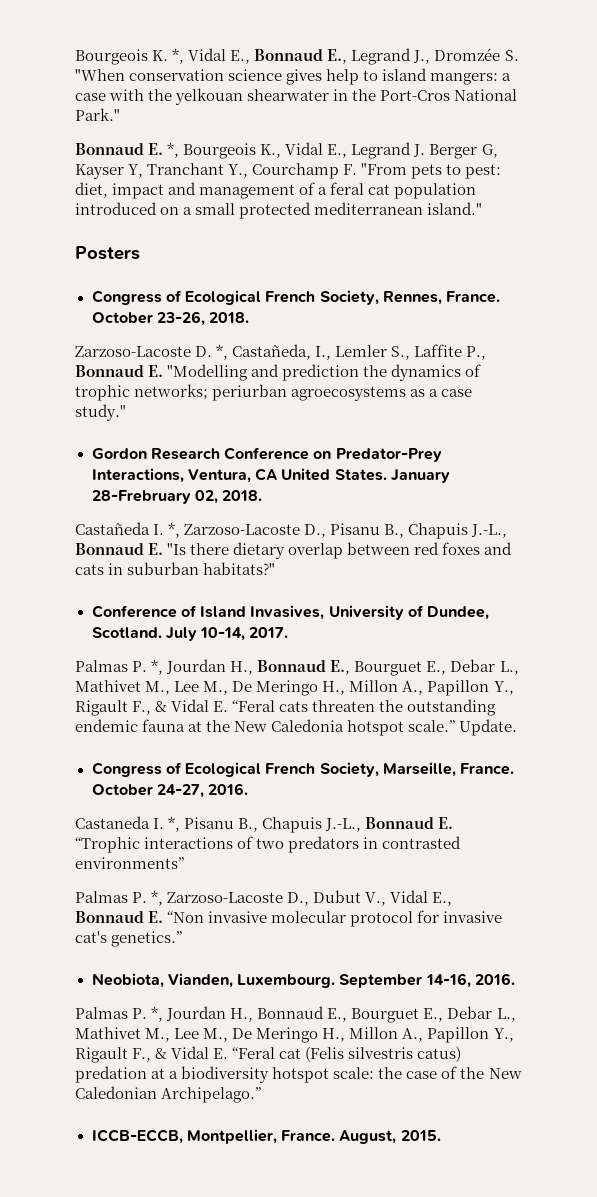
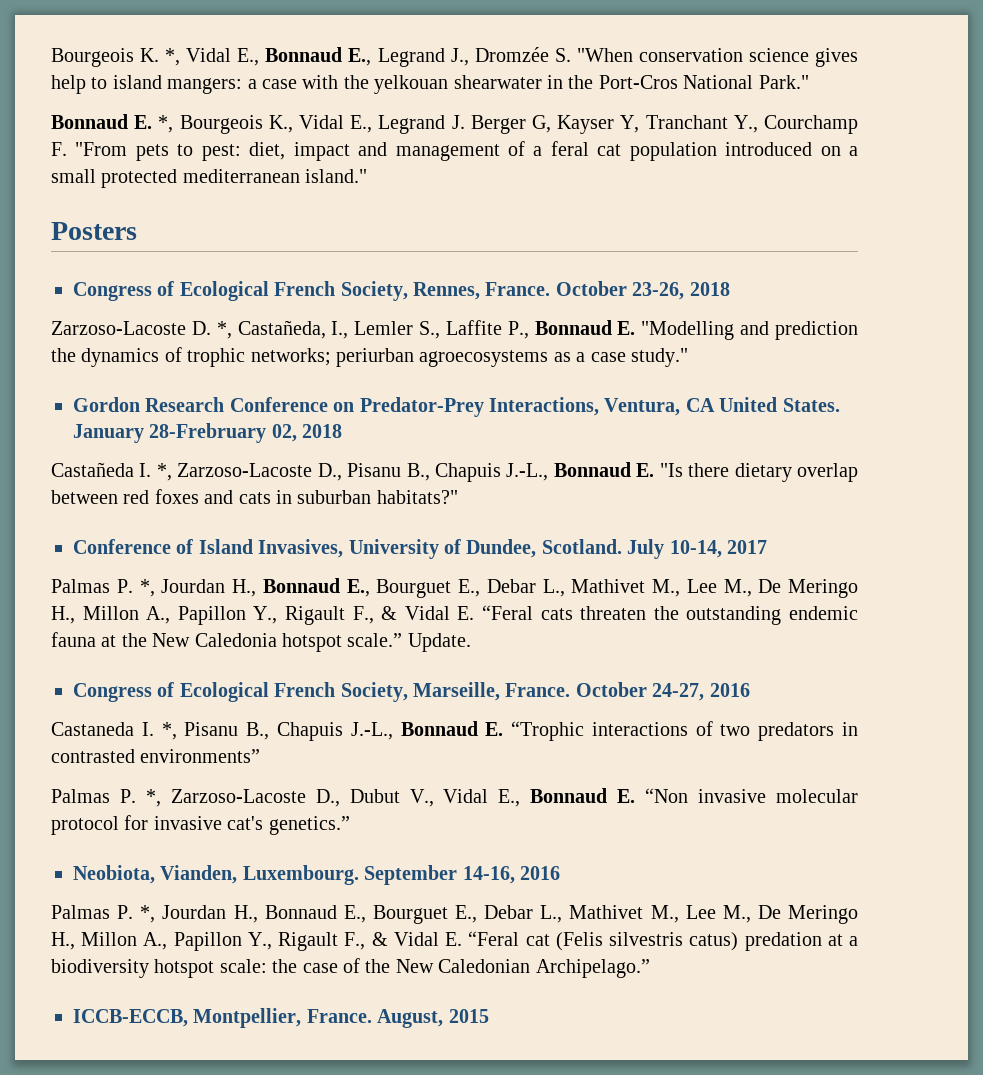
[209,312,250,323] 2018. -> [689,282,730,296] 2018
[222,490,263,501] 2018. -> [302,424,343,438] 2018
[249,627,289,638] 2017. -> [726,540,767,554] 2017
[208,783,249,795] 2016. -> [709,683,750,697] 2016
[475,973,516,985] 2016. -> [520,866,560,880] 2016
[400,1130,441,1141] 2015. -> [448,1009,489,1023] 2015

